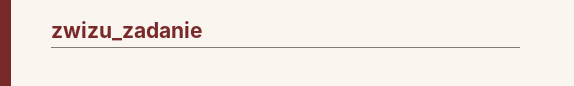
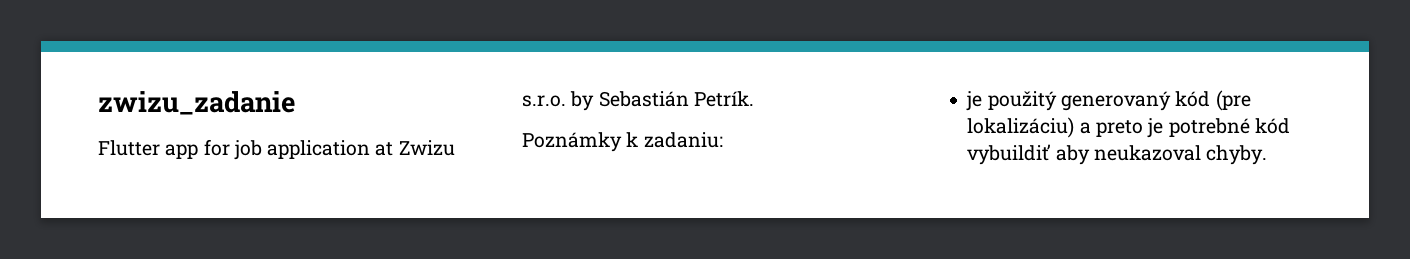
(203, 31) none -> [98,139,455,160] [522,91,754,111] [522,132,723,152] [966,90,1251,111] [967,117,1290,138] [967,144,1268,165] // Flutter app for job application at Zwizu s.r.o. by Sebastián Petrík. // Poznámky k zadaniu: // je použitý generovaný kód (pre lokalizáciu) a preto je potrebné kód vybuildiť aby neukazoval chyby.

